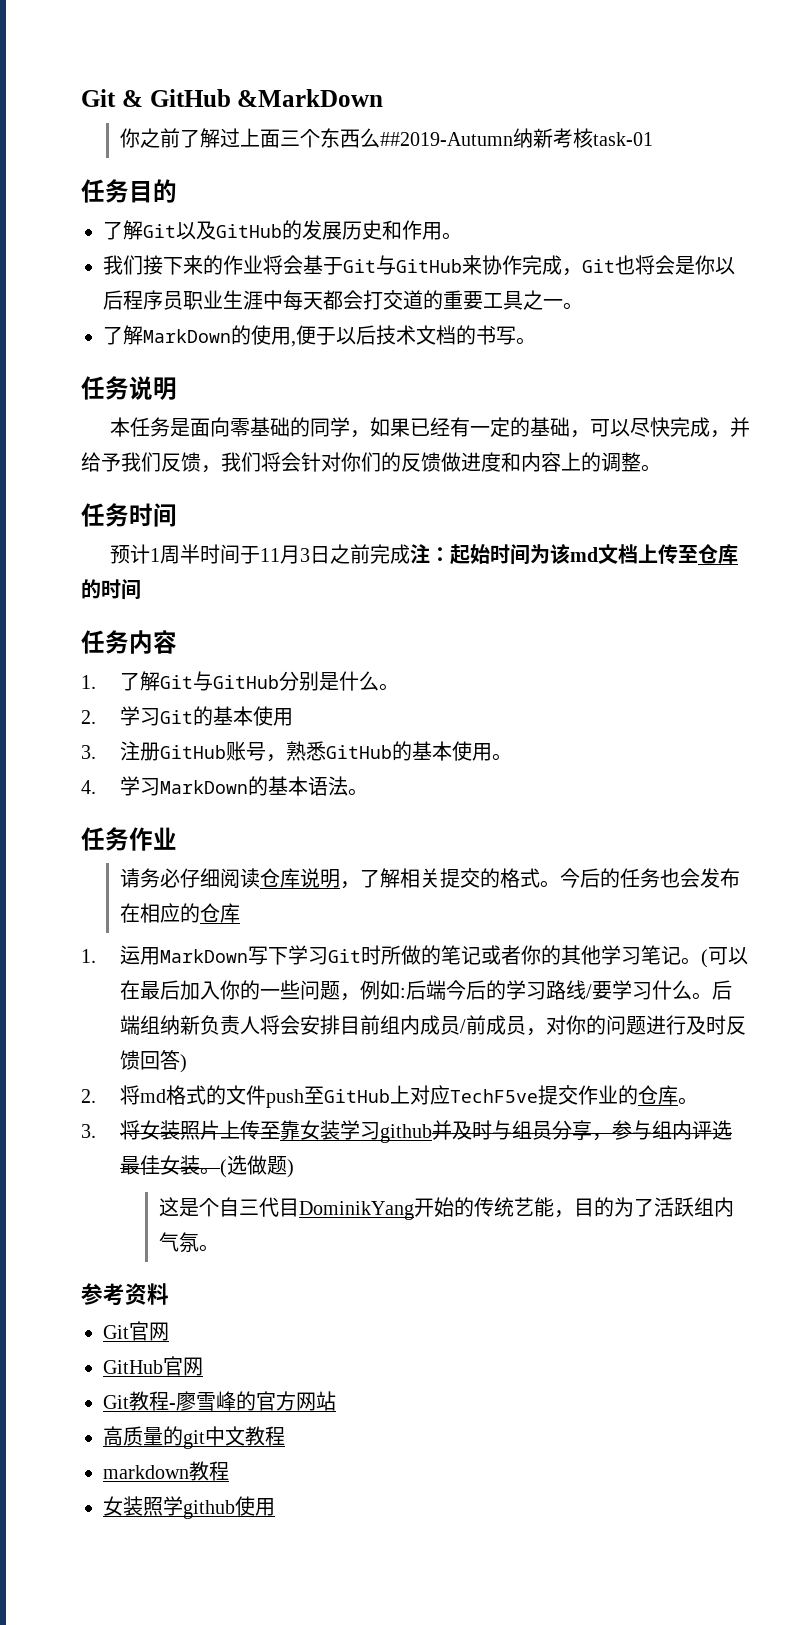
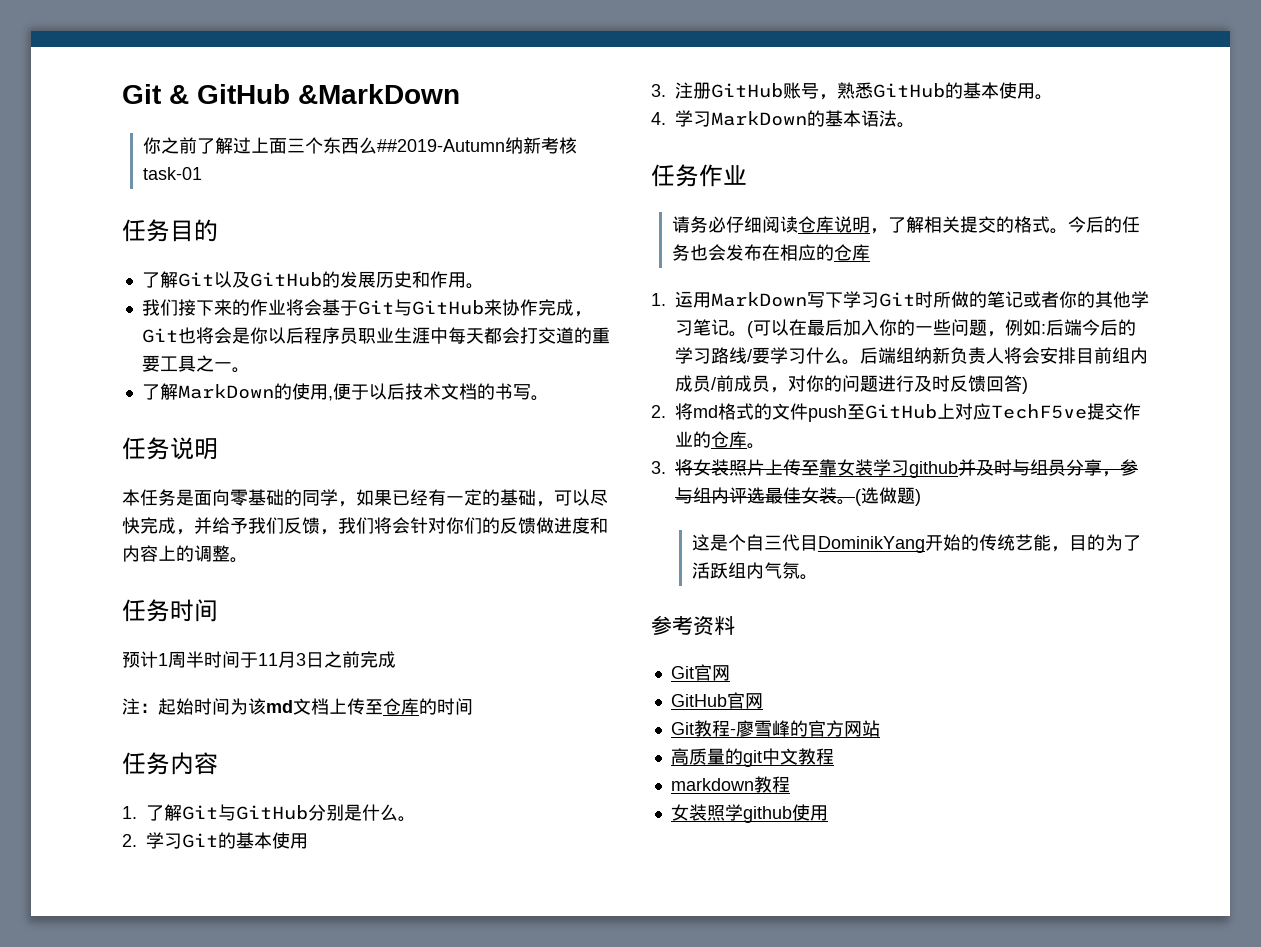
(411, 554) none -> (396, 659) //

